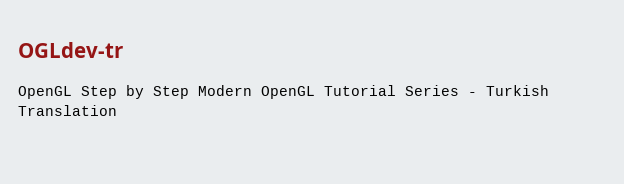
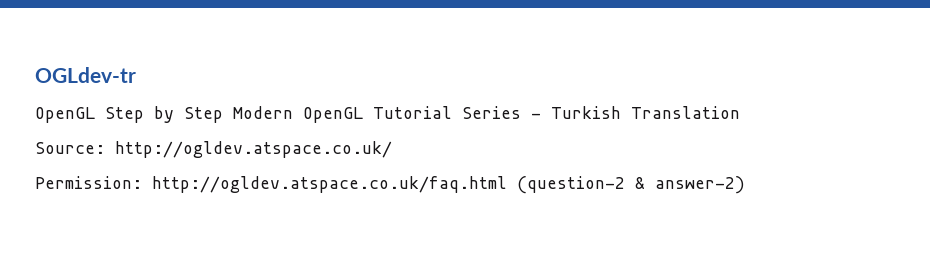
(117, 110) none -> [35,141,392,158] [35,176,745,194] // Source: http://ogldev.atspace.co.uk/ // Permission: http://ogldev.atspace.co.uk/faq.html (question-2 & answer-2)

